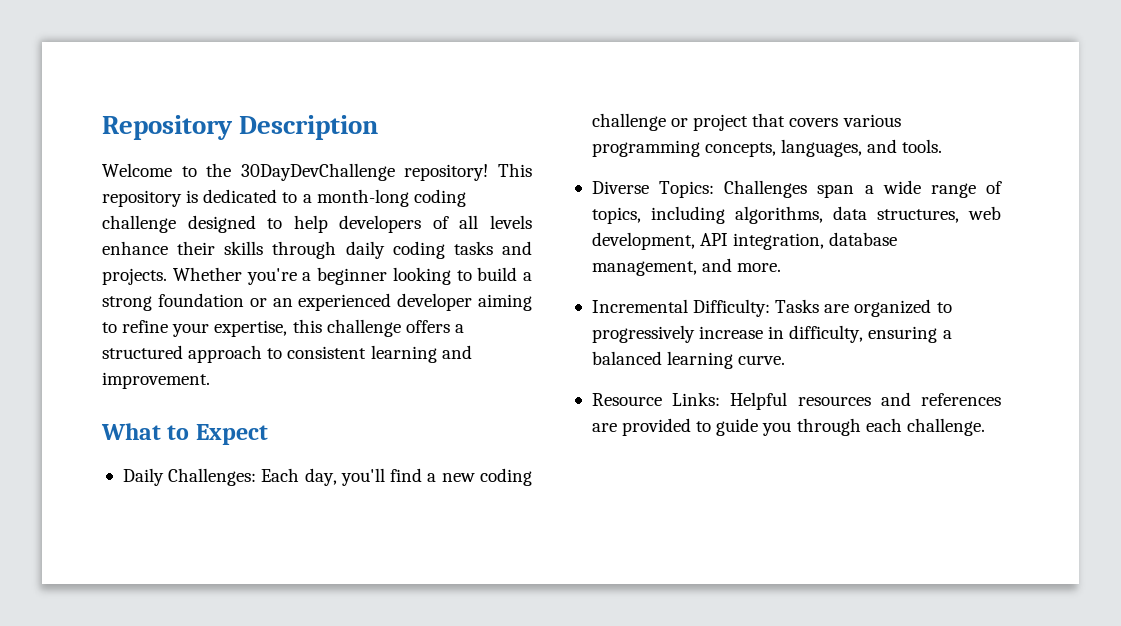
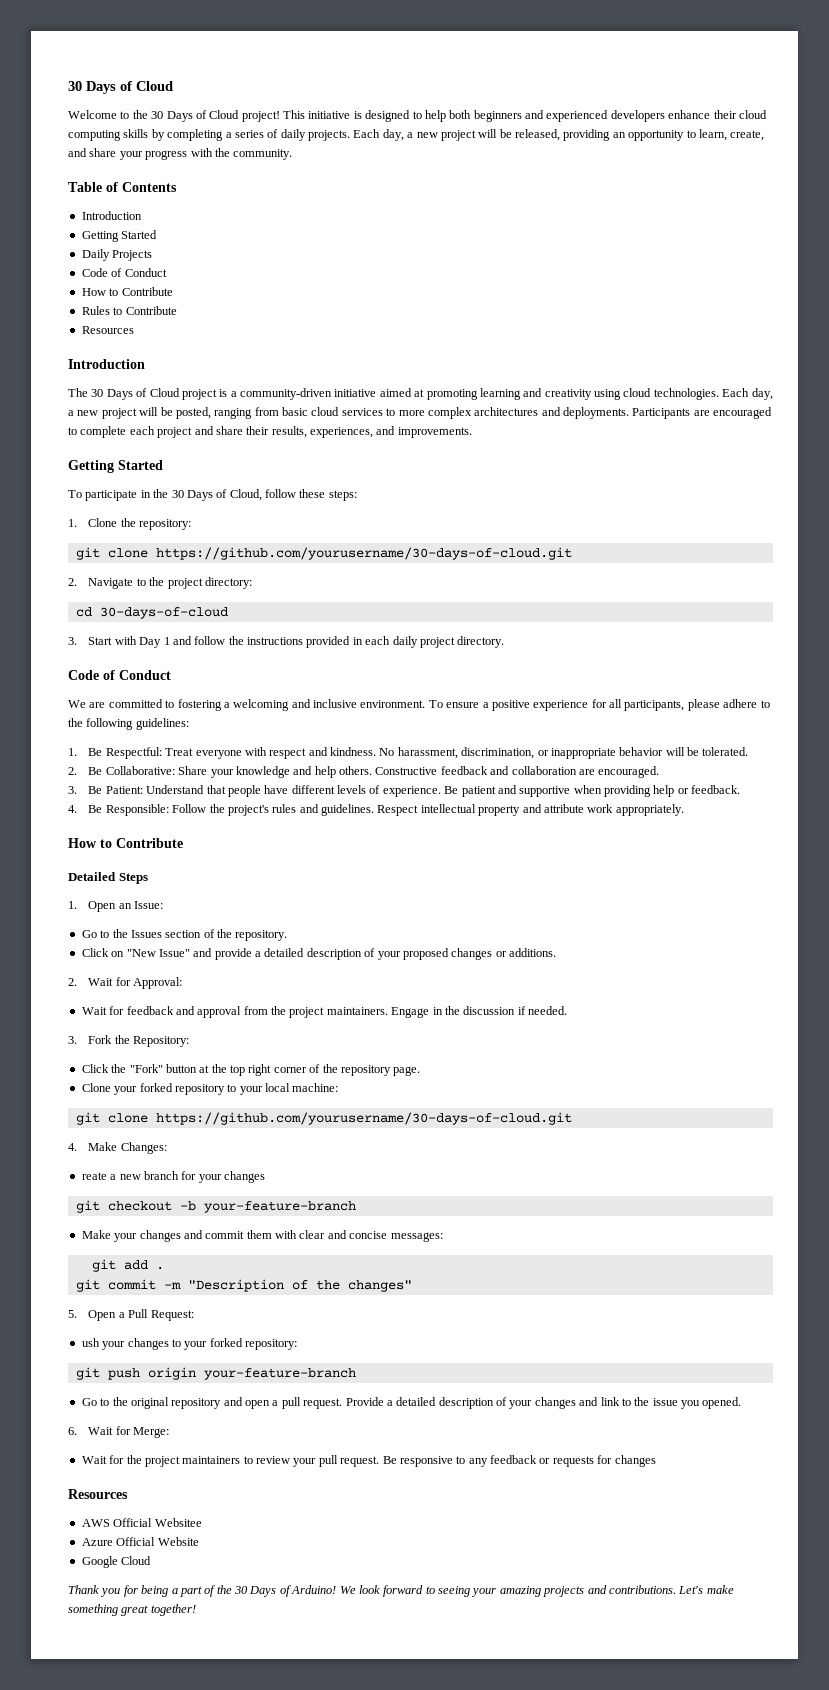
[102,115,379,140] Repository Description -> [68,81,173,94] 30 Days of Cloud
[240,163,532,181] [102,189,466,207] [102,215,532,233] [102,241,532,259] [102,267,532,285] [102,293,532,311] [102,319,464,337] [102,345,472,363] [102,372,210,389] [101,423,268,445] [122,468,532,486] [591,113,901,131] [591,139,943,157] [591,180,1002,198] [591,206,1001,224] [591,232,898,250] [591,258,782,276] [591,299,952,317] [591,325,952,343] [591,351,786,369] [591,392,1001,410] [591,418,985,436] 30DayDevChallenge repository! This repository is dedicated to a month-long coding challenge designed to help developers of all levels enhance their skills through daily coding tasks and projects. Whether you're a beginner looking to build a strong foundation or an experienced developer aiming to refine your expertise, this challenge offers a structured approach to consistent learning and improvement. // What to Expect // Daily Challenges: Each day, you'll find a new coding challenge or project that covers various programming concepts, languages, and tools. // Diverse Topics: Challenges span a wide range of topics, including algorithms, data structures, web development, API integration, database management, and more. // Incremental Difficulty: Tasks are organized to progressively increase in difficulty, ensuring a balanced learning curve. // Resource Links: Helpful resources and references are provided to guide you through each challenge. -> [151,110,767,122] [68,129,765,141] [68,148,293,160] [68,182,177,192] [81,211,142,220] [81,230,158,242] [81,249,153,261] [81,268,167,277] [81,287,173,296] [81,306,177,315] [81,326,134,334] [68,359,145,369] [68,388,773,400] [68,407,773,419] [68,426,472,438] [68,460,163,473] [68,489,357,501] [68,518,192,530] [75,547,572,560] [68,577,252,589] [75,607,228,619] [68,636,505,648] [68,670,171,680] [68,699,770,711] [68,718,189,730] [68,747,749,759] [68,766,660,778] [68,785,741,797] [68,804,684,816] [68,838,183,848] [68,872,148,884] [68,901,164,912] [81,929,288,941] [81,948,556,960] [68,977,183,989] [81,1006,567,1018] [68,1035,190,1047] [81,1064,421,1076] [81,1083,339,1095] [75,1112,572,1125] [68,1142,167,1154] [81,1171,265,1183] [75,1200,356,1213] [81,1230,443,1242] [91,1259,164,1272] [75,1279,412,1292] [68,1309,194,1321] [81,1338,297,1350] [75,1367,356,1380] [81,1397,742,1409] [68,1426,170,1438] [81,1455,656,1467] [68,1489,128,1499] [81,1518,202,1527] [81,1537,199,1546] [81,1556,152,1568] [68,1585,734,1597] [68,1604,196,1616] 30 Days of Cloud project! This initiative is designed to help both beginners and experienced developers enhance their cloud computing skills by completing a series of daily projects. Each day, a new project will be released, providing an opportunity to learn, create, and share your progress with the community. // Table of Contents // Introduction // Getting Started // Daily Projects // Code of Conduct // How to Contribute // Rules to Contribute // Resources // Introduction // The 30 Days of Cloud project is a community-driven initiative aimed at promoting learning and creativity using cloud technologies. Each day, a new project will be posted, ranging from basic cloud services to more complex architectures and deployments. Participants are encouraged to complete each project and share their results, experiences, and improvements. // Getting Started // To participate in the 30 Days of Cloud, follow these steps: // 1. Clone the repository: // git clone https://github.com/yourusername/30-days-of-cloud.git // 2. Navigate to the project directory: // cd 30-days-of-cloud // 3. Start with Day 1 and follow the instructions provided in each daily project directory. // Code of Conduct // We are committed to fostering a welcoming and inclusive environment. To ensure a positive experience for all participants, please adhere to the following guidelines: // 1. Be Respectful: Treat everyone with respect and kindness. No harassment, discrimination, or inappropriate behavior will be tolerated. // 2. Be Collaborative: Share your knowledge and help others. Constructive feedback and collaboration are encouraged. // 3. Be Patient: Understand that people have different levels of experience. Be patient and supportive when providing help or feedback. // 4. Be Responsible: Follow the project's rules and guidelines. Respect intellectual property and attribute work appropriately. // How to Contribute // Detailed Steps // 1. Open an Issue: // Go to the Issues section of the repository. // Click on "New Issue" and provide a detailed description of your proposed changes or additions. // 2. Wait for Approval: // Wait for feedback and approval from the project maintainers. Engage in the discussion if needed. // 3. Fork the Repository: // Click the "Fork" button at the top right corner of the repository page. // Clone your forked repository to your local machine: // git clone https://github.com/yourusername/30-days-of-cloud.git // 4. Make Changes: // reate a new branch for your changes // git checkout -b your-feature-branch // Make your changes and commit them with clear and concise messages: // git add . // git commit -m "Description of the changes" // 5. Open a Pull Request: // ush your changes to your forked repository: // git push origin your-feature-branch // Go to the original repository and open a pull request. Provide a detailed description of your changes and link to the issue you opened. // 6. Wait for Merge: // Wait for the project maintainers to review your pull request. Be responsive to any feedback or requests for changes // Resources // AWS Official Websitee // Azure Official Website // Google Cloud // Thank you for being a part of the 30 Days of Arduino! We look forward to seeing your amazing projects and contributions. Let's make something great together!

